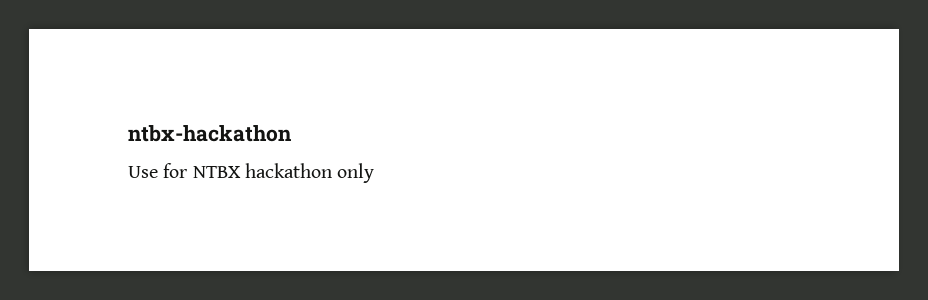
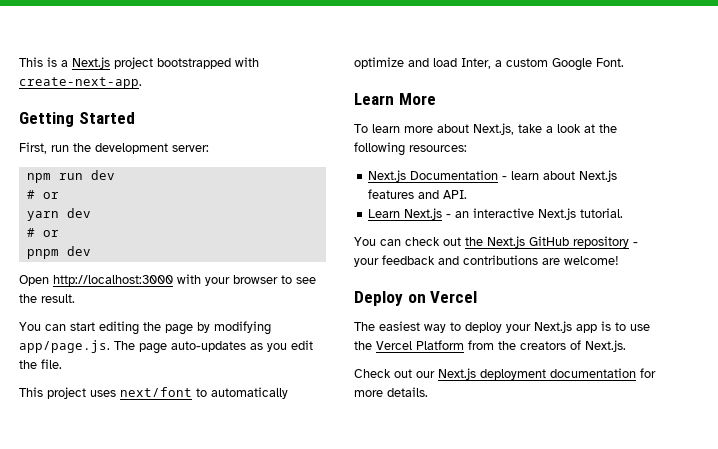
[128,125,292,142] [128,163,375,183] ntbx-hackathon // Use for NTBX hackathon only -> [19,57,259,69] [19,77,142,89] [19,112,135,127] [19,142,209,154] [26,170,115,183] [26,190,59,199] [26,208,91,221] [26,228,59,237] [26,246,91,259] [19,274,316,286] [19,294,75,303] [19,321,271,335] [19,340,313,354] [19,359,62,369] [19,387,288,399] [354,57,624,71] [354,93,436,105] [354,123,617,135] [354,142,467,156] [368,170,618,182] [368,189,468,199] [368,208,624,220] [354,236,638,248] [354,255,619,267] [354,291,478,306] [354,321,650,333] [354,340,626,352] [354,368,656,380] [354,387,428,397] This is a Next.js project bootstrapped with create-next-app. // Getting Started // First, run the development server: // npm run dev // # or // yarn dev // # or // pnpm dev // Open http://localhost:3000 with your browser to see the result. // You can start editing the page by modifying app/page.js. The page auto-updates as you edit the file. // This project uses next/font to automatically optimize and load Inter, a custom Google Font. // Learn More // To learn more about Next.js, take a look at the following resources: // Next.js Documentation - learn about Next.js features and API. // Learn Next.js - an interactive Next.js tutorial. // You can check out the Next.js GitHub repository - your feedback and contributions are welcome! // Deploy on Vercel // The easiest way to deploy your Next.js app is to use the Vercel Platform from the creators of Next.js. // Check out our Next.js deployment documentation for more details.

